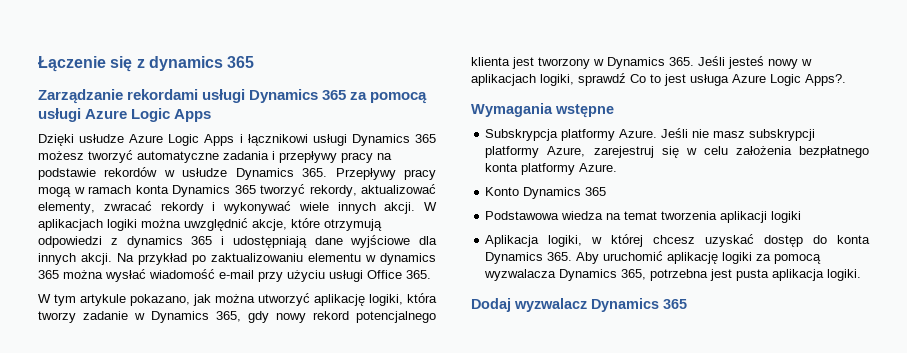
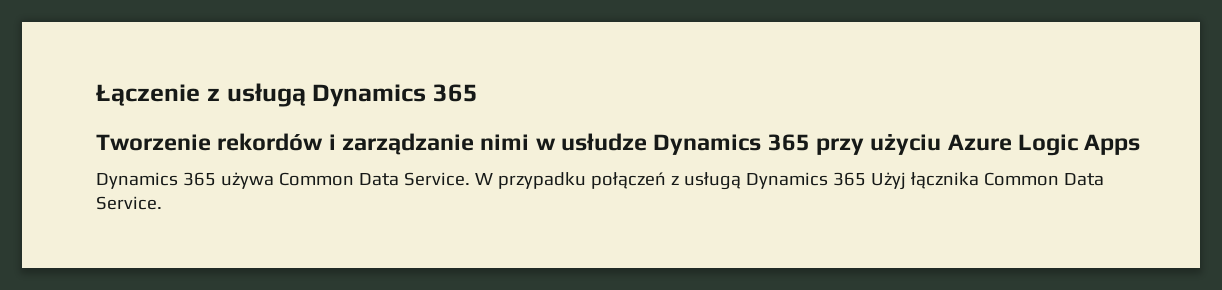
[110,56,255,72] [38,89,428,104] [38,108,212,122] [38,134,436,146] [38,150,392,163] [38,167,436,180] [38,184,436,197] [38,201,437,214] [38,218,382,231] [38,235,437,248] [38,253,436,265] [38,269,431,282] [38,293,437,306] [38,311,436,323] [471,56,812,69] [471,73,846,86] [471,103,614,118] [485,128,816,141] [485,146,869,158] [485,163,618,175] [485,187,607,199] [485,211,802,223] [485,234,870,247] [485,251,822,264] [484,269,862,281] [471,298,687,312] się z dynamics 365 // Zarządzanie rekordami usługi Dynamics 365 za pomocą usługi Azure Logic Apps // Dzięki usłudze Azure Logic Apps i łącznikowi usługi Dynamics 365 możesz tworzyć automatyczne zadania i przepływy pracy na podstawie rekordów w usłudze Dynamics 365. Przepływy pracy mogą w ramach konta Dynamics 365 tworzyć rekordy, aktualizować elementy, zwracać rekordy i wykonywać wiele innych akcji. W aplikacjach logiki można uwzględnić akcje, które otrzymują odpowiedzi z dynamics 365 i udostępniają dane wyjściowe dla innych akcji. Na przykład po zaktualizowaniu elementu w dynamics 365 można wysłać wiadomość e-mail przy użyciu usługi Office 365. // W tym artykule pokazano, jak można utworzyć aplikację logiki, która tworzy zadanie w Dynamics 365, gdy nowy rekord potencjalnego klienta jest tworzony w Dynamics 365. Jeśli jesteś nowy w aplikacjach logiki, sprawdź Co to jest usługa Azure Logic Apps?. // Wymagania wstępne // Subskrypcja platformy Azure. Jeśli nie masz subskrypcji platformy Azure, zarejestruj się w celu założenia bezpłatnego konta platformy Azure. // Konto Dynamics 365 // Podstawowa wiedza na temat tworzenia aplikacji logiki // Aplikacja logiki, w której chcesz uzyskać dostęp do konta Dynamics 365. Aby uruchomić aplikację logiki za pomocą wyzwalacza Dynamics 365, potrzebna jest pusta aplikacja logiki. // Dodaj wyzwalacz Dynamics 365 -> [206,83,478,107] [96,133,1141,156] [96,172,1104,190] [96,196,162,210] z usługą Dynamics 365 // Tworzenie rekordów i zarządzanie nimi w usłudze Dynamics 365 przy użyciu Azure Logic Apps // Dynamics 365 używa Common Data Service. W przypadku połączeń z usługą Dynamics 365 Użyj łącznika Common Data Service.

